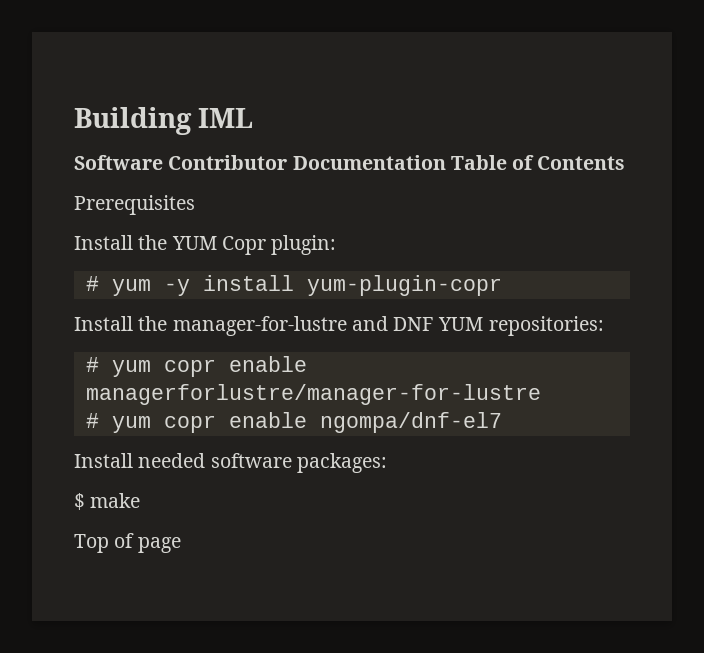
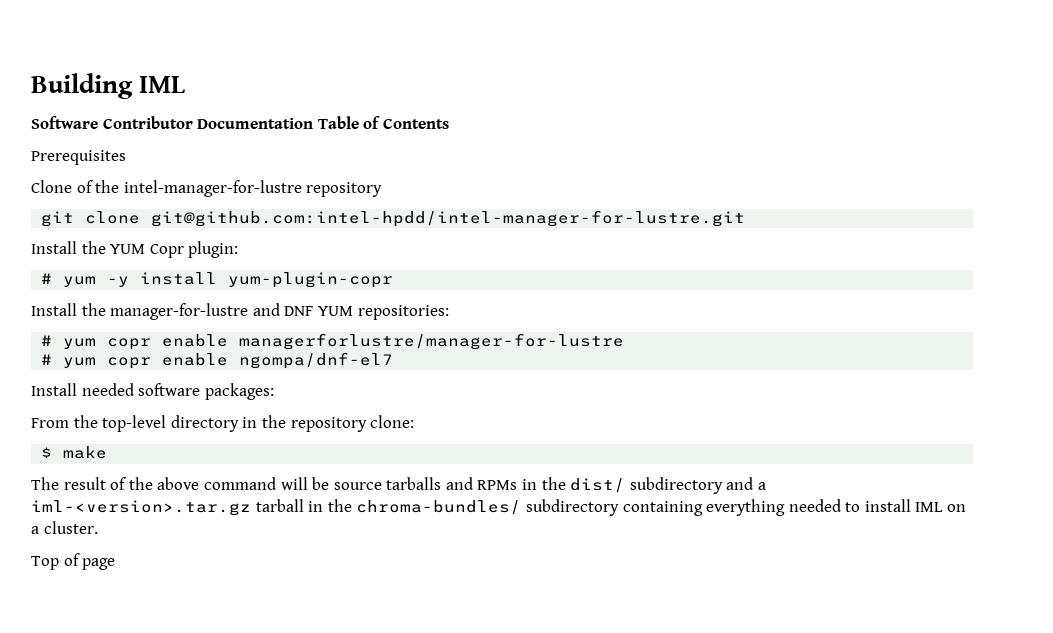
(195, 205) none -> [31,180,383,197] [41,210,746,227] // Clone of the intel-manager-for-lustre repository // git clone git@github.com:intel-hpdd/intel-manager-for-lustre.git
[74,493,141,510] $ make -> [31,415,415,432] [41,446,108,459] [31,477,767,494] [31,499,967,516] [31,521,98,534] From the top-level directory in the repository clone: // $ make // The result of the above command will be source tarballs and RPMs in the dist/ subdirectory and a iml-<version>.tar.gz tarball in the chroma-bundles/ subdirectory containing everything needed to install IML on a cluster.

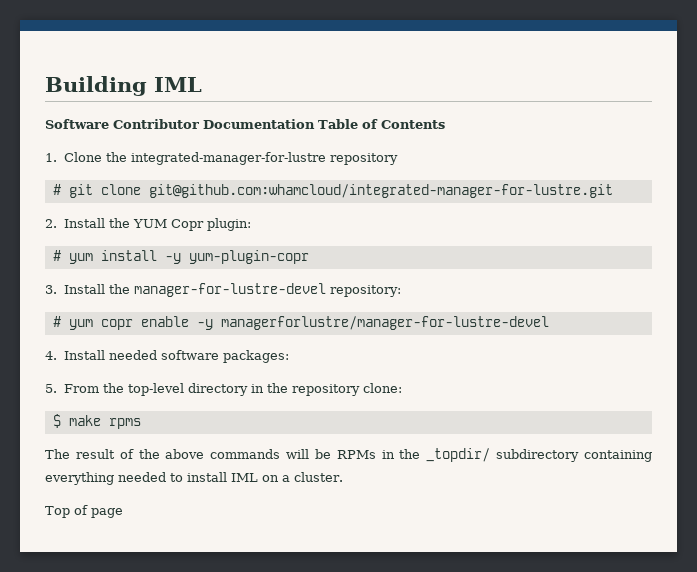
[31,150,126,165] [31,180,302,197] Prerequisites // Clone of the intel-manager-for-lustre -> [45,152,326,165] 1. Clone the integrated-manager-for-lustre
(383, 189) none -> [52,184,61,195] #
[151,210,746,227] git@github.com:intel-hpdd/intel-manager-for-lustre.git // -> [148,184,613,198] [45,219,57,228] git@github.com:whamcloud/integrated-manager-for-lustre.git // 2.
[107,272,218,287] -y install -> [100,250,181,264] install -y
[31,303,449,320] [41,333,625,350] [41,352,394,369] Install the manager-for-lustre and DNF YUM repositories: // # yum copr enable managerforlustre/manager-for-lustre // # yum copr enable ngompa/dnf-el7 // -> [45,283,401,297] [52,316,549,330] [45,351,57,360] 3. Install the manager-for-lustre-devel repository: // # yum copr enable -y managerforlustre/manager-for-lustre-devel // 4.
(274, 391) none -> [45,384,57,393] 5.
(108, 452) none -> [108,418,141,429] rpms
[203,477,276,490] command -> [210,449,281,459] commands
[333,477,767,494] [31,499,522,516] source tarballs and RPMs in the dist/ subdirectory and a iml-<version>.tar.gz tarball in the chroma-bundles/ -> [336,448,491,462] RPMs in the _topdir/

